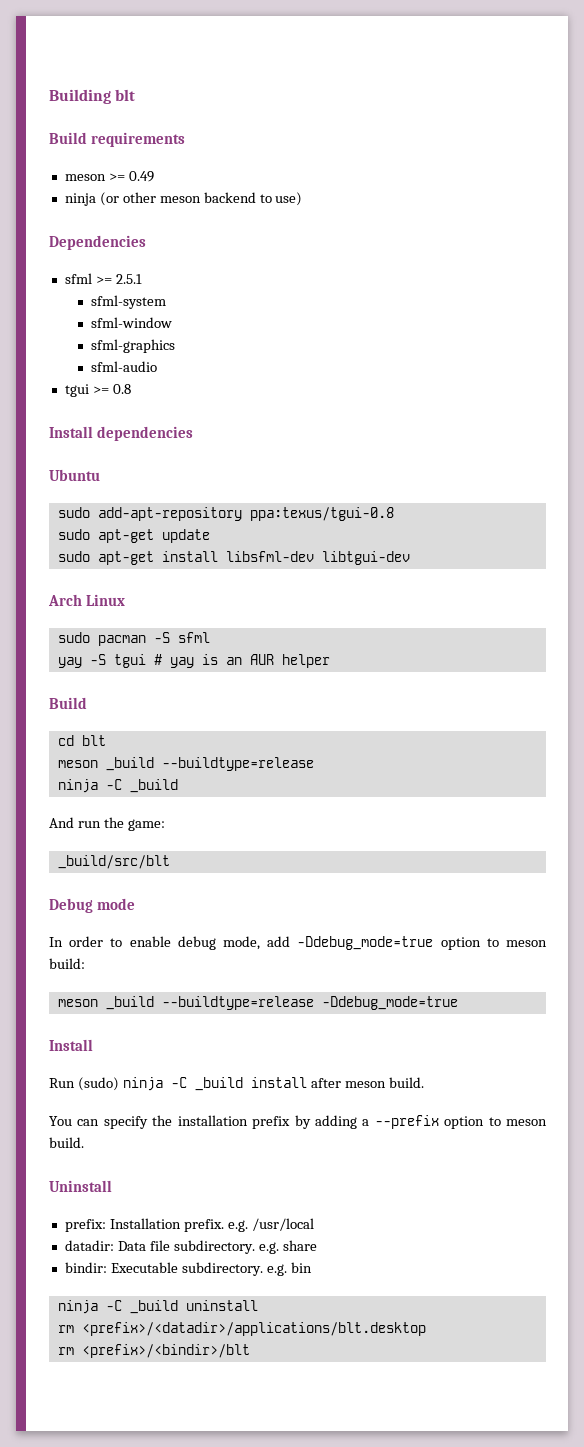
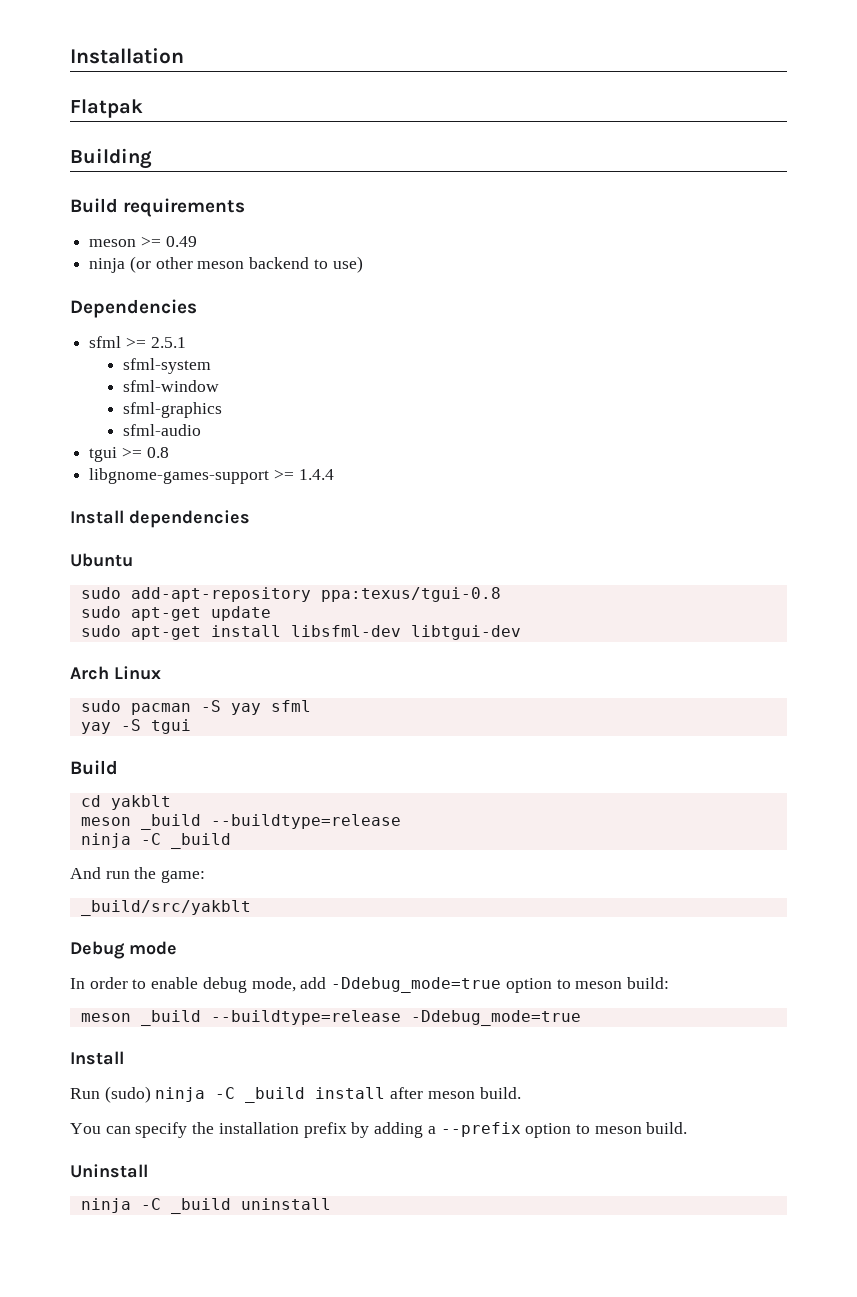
(49, 96) none -> [70,48,184,64] [70,99,143,118] Installation // Flatpak //
[115,89,136,101] blt -> (152, 158) none
(131, 389) none -> [89,468,334,484] // libgnome-games-support >= 1.4.4
(170, 637) none -> [230,703,261,715] yay
[153,654,330,668] # yay is an AUR helper -> (191, 726) none
[81,735,106,746] blt -> [110,795,171,810] yakblt
[57,855,170,869] _build/src/blt -> [80,900,251,916] _build/src/yakblt
[64,1218,314,1232] [64,1240,317,1254] [64,1262,312,1276] // prefix: Installation prefix. e.g. /usr/local // datadir: Data file subdirectory. e.g. share // bindir: Executable subdirectory. e.g. bin -> (148, 1171) none
[57,1322,426,1336] [57,1344,250,1358] // rm <prefix>/<datadir>/applications/blt.desktop // rm <prefix>/<bindir>/blt -> (331, 1204) none

